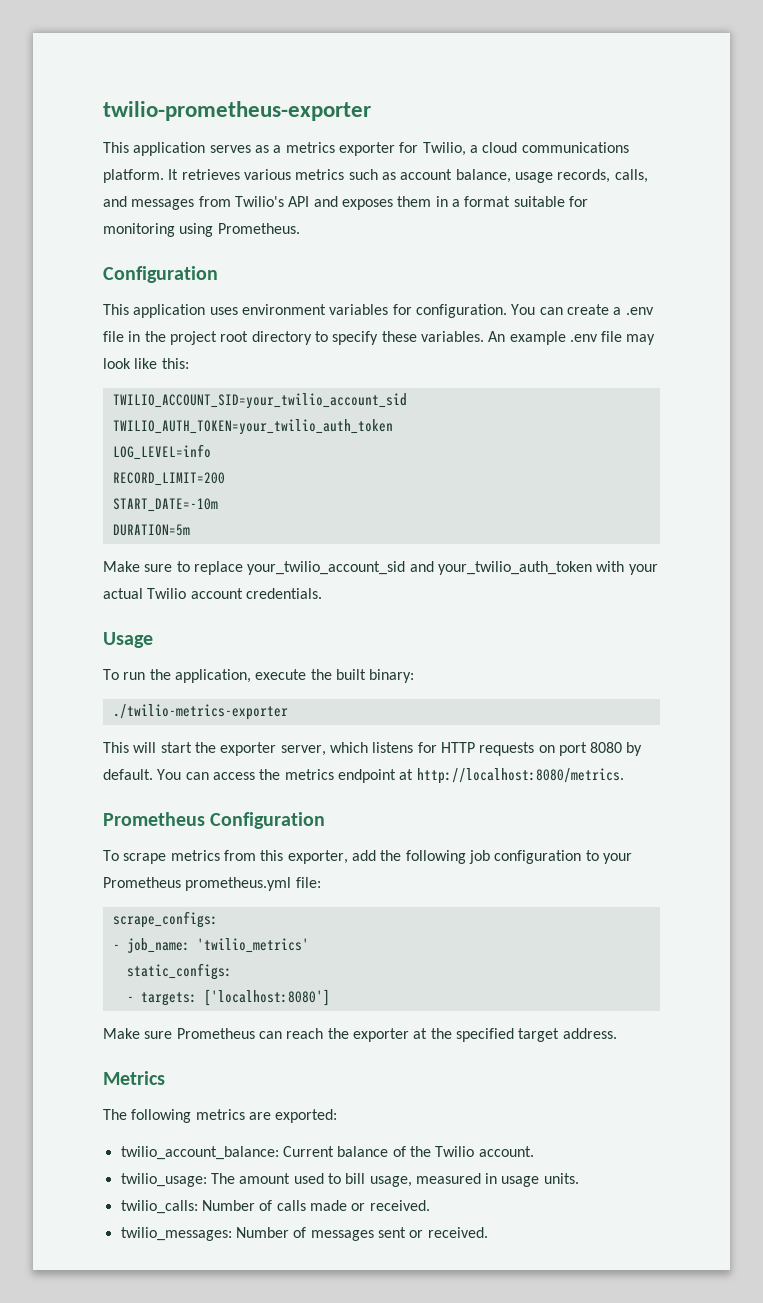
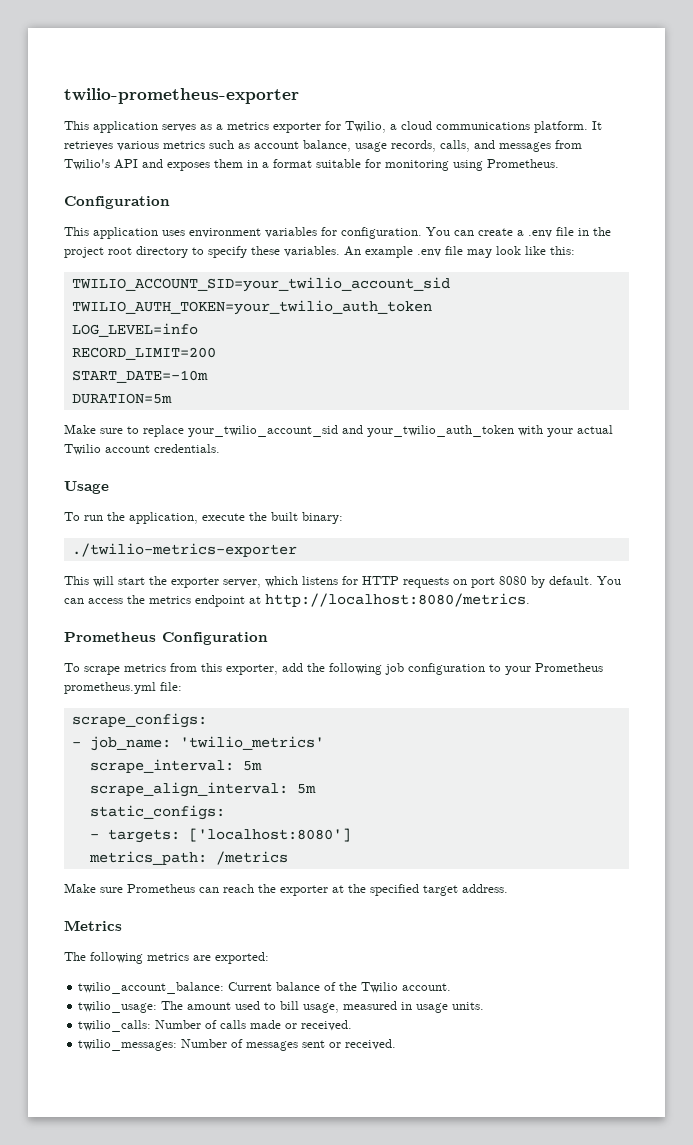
(309, 945) none -> [89,759,262,773] [89,782,316,797] // scrape_interval: 5m // scrape_align_interval: 5m
(330, 997) none -> [88,851,288,865] // metrics_path: /metrics

